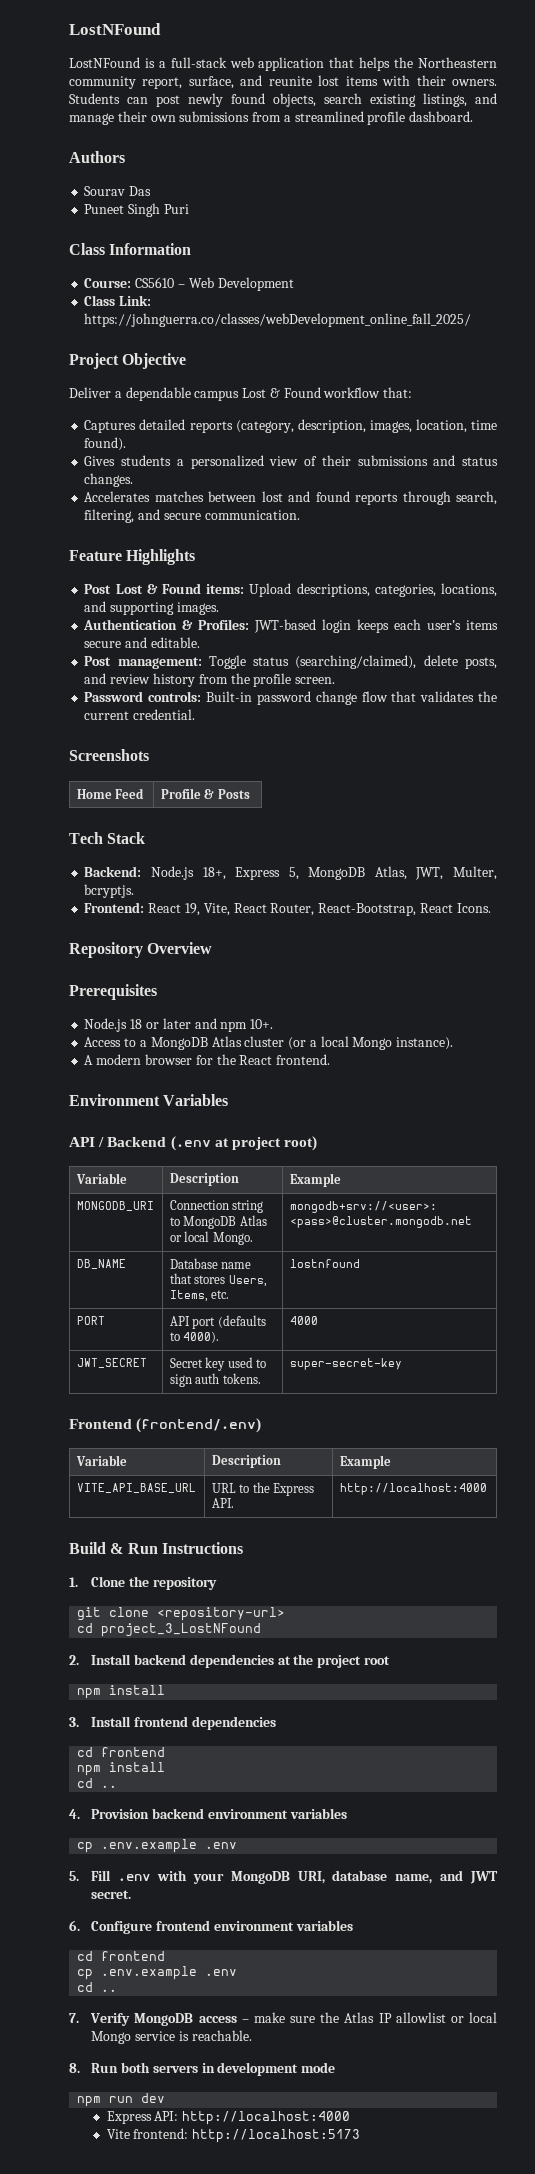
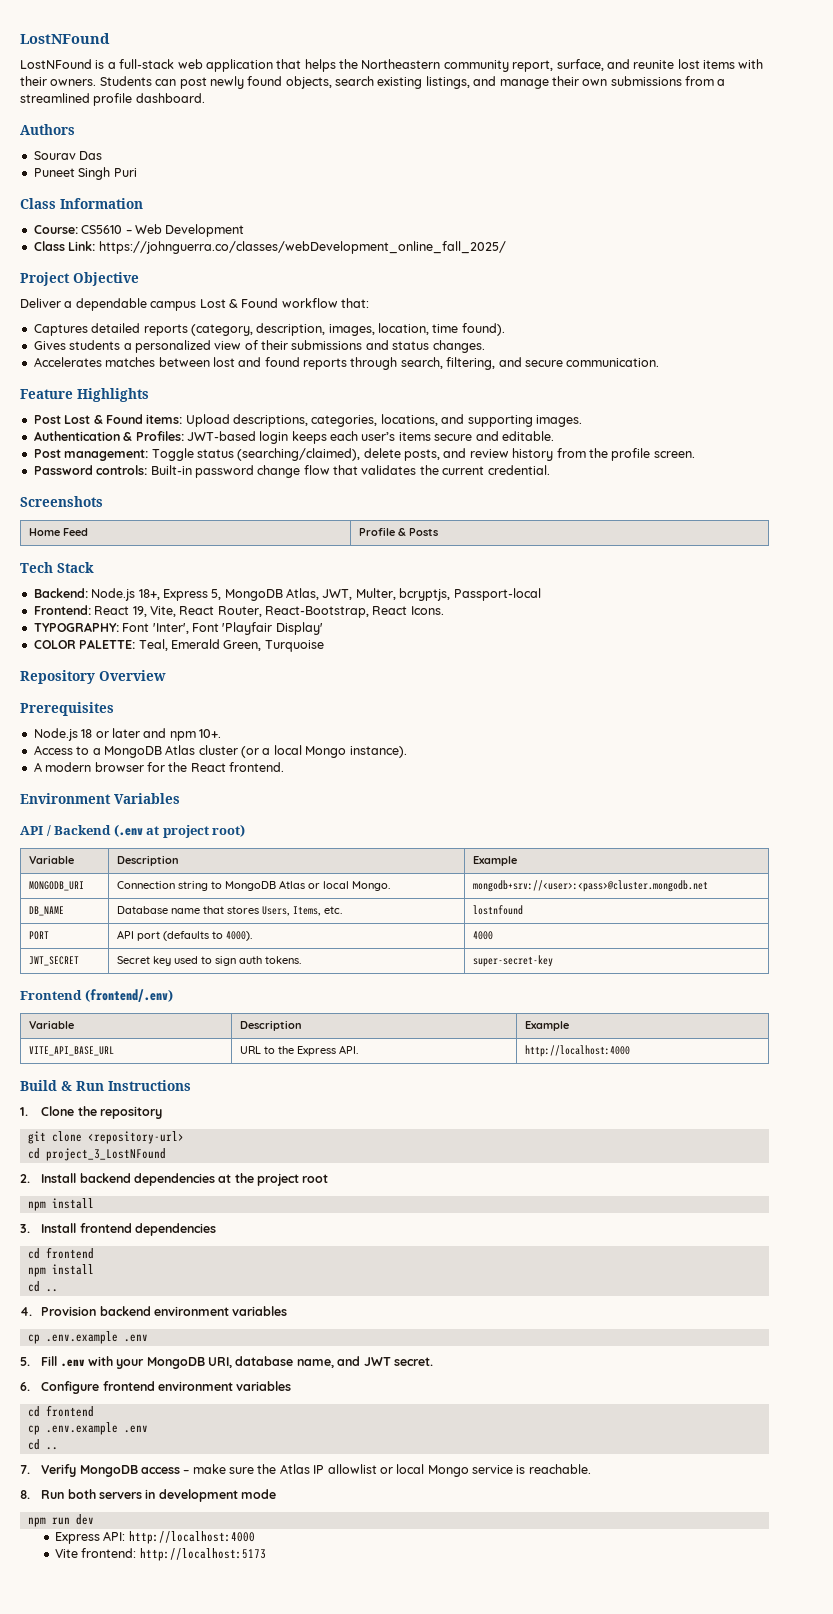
[84,884,135,898] bcryptjs. -> [399,588,541,601] bcryptjs, Passport-local
(491, 908) none -> [33,622,323,635] [33,639,324,652] // TYPOGRAPHY: Font 'Inter', Font 'Playfair Display' // COLOR PALETTE: Teal, Emerald Green, Turquoise

